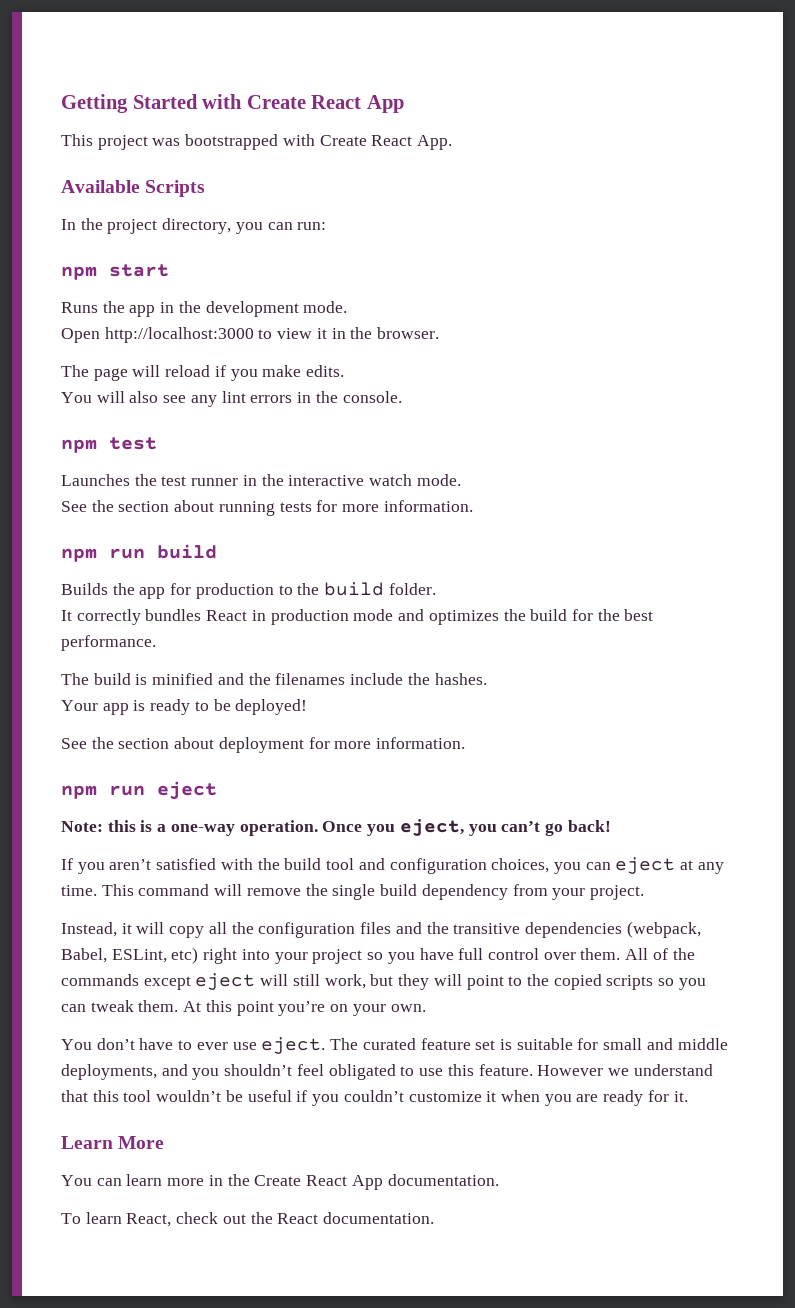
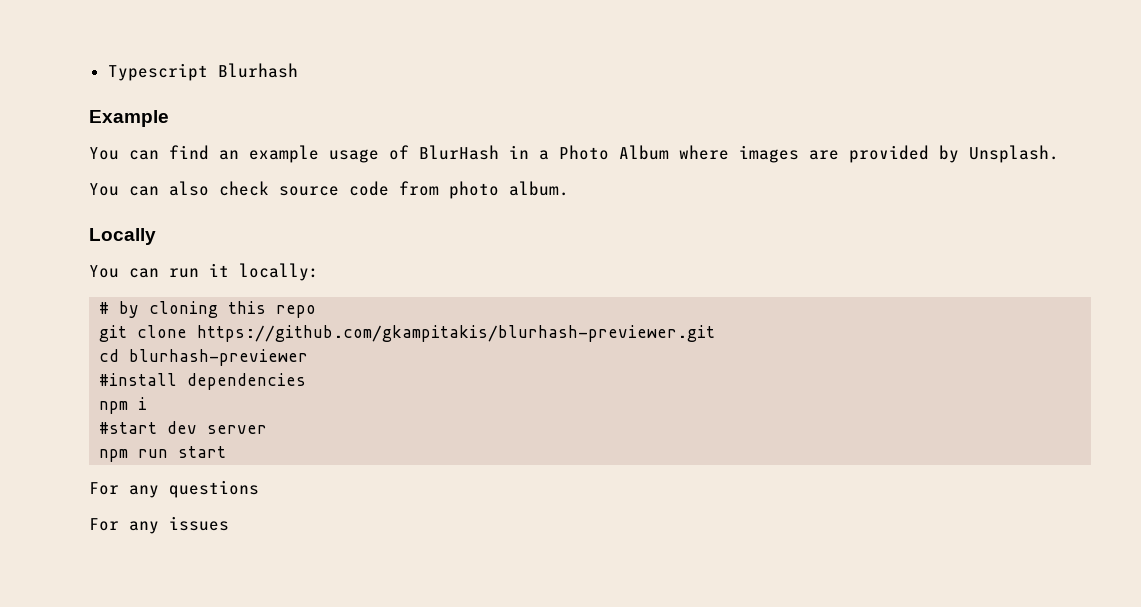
[61,94,404,113] [61,134,453,150] [61,180,206,197] [61,218,327,234] [61,264,169,280] [61,301,348,317] [61,327,440,343] [61,365,345,381] [61,391,402,407] [61,437,157,453] [61,474,461,486] [61,500,473,516] [61,544,217,562] [61,582,436,599] [61,609,654,625] [61,635,156,651] [61,673,487,685] [61,699,308,715] [61,737,466,753] [61,781,217,800] [61,819,611,836] [61,857,724,874] [61,884,644,900] [61,921,701,938] [61,947,695,964] [61,973,706,990] [61,1000,426,1016] [61,1037,728,1054] [61,1064,713,1080] [61,1090,688,1106] [61,1136,165,1149] [61,1174,499,1190] [61,1212,435,1227] Getting Started with Create React App // This project was bootstrapped with Create React App. // Available Scripts // In the project directory, you can run: // npm start // Runs the app in the development mode. // Open http://localhost:3000 to view it in the browser. // The page will reload if you make edits. // You will also see any lint errors in the console. // npm test // Launches the test runner in the interactive watch mode. // See the section about running tests for more information. // npm run build // Builds the app for production to the build folder. // It correctly bundles React in production mode and optimizes the build for the best performance. // The build is minified and the filenames include the hashes. // Your app is ready to be deployed! // See the section about deployment for more information. // npm run eject // Note: this is a one-way operation. Once you eject, you can’t go back! // If you aren’t satisfied with the build tool and configuration choices, you can eject at any time. This command will remove the single build dependency from your project. // Instead, it will copy all the configuration files and the transitive dependencies (webpack, Babel, ESLint, etc) right into your project so you have full control over them. All of the commands except eject will still work, but they will point to the copied scripts so you can tweak them. At this point you’re on your own. // You don’t have to ever use eject. The curated feature set is suitable for small and middle deployments, and you shouldn’t feel obligated to use this feature. However we understand that this tool wouldn’t be useful if you couldn’t customize it when you are ready for it. // Learn More // You can learn more in the Create React App documentation. // To learn React, check out the React documentation. -> [107,63,298,81] [89,110,169,127] [89,145,1059,163] [89,181,569,199] [89,228,156,245] [89,263,319,281] [99,301,317,318] [99,325,716,342] [99,349,309,366] [99,373,307,390] [99,397,148,414] [99,421,268,434] [99,446,227,462] [89,480,259,498] [89,516,229,534] Typescript Blurhash // Example // You can find an example usage of BlurHash in a Photo Album where images are provided by Unsplash. // You can also check source code from photo album. // Locally // You can run it locally: // # by cloning this repo // git clone https://github.com/gkampitakis/blurhash-previewer.git // cd blurhash-previewer // #install dependencies // npm i // #start dev server // npm run start // For any questions // For any issues

